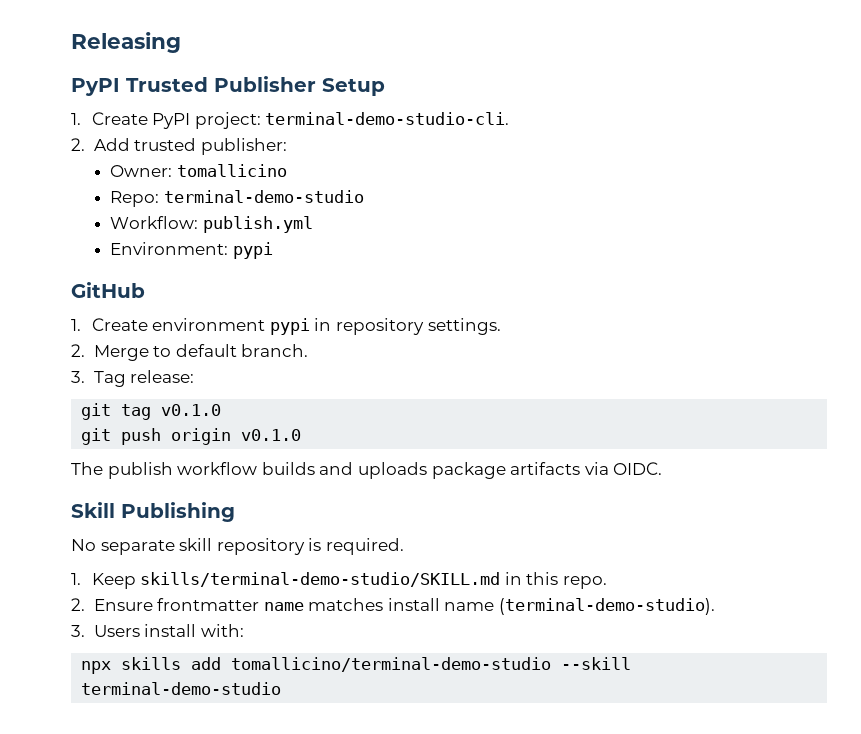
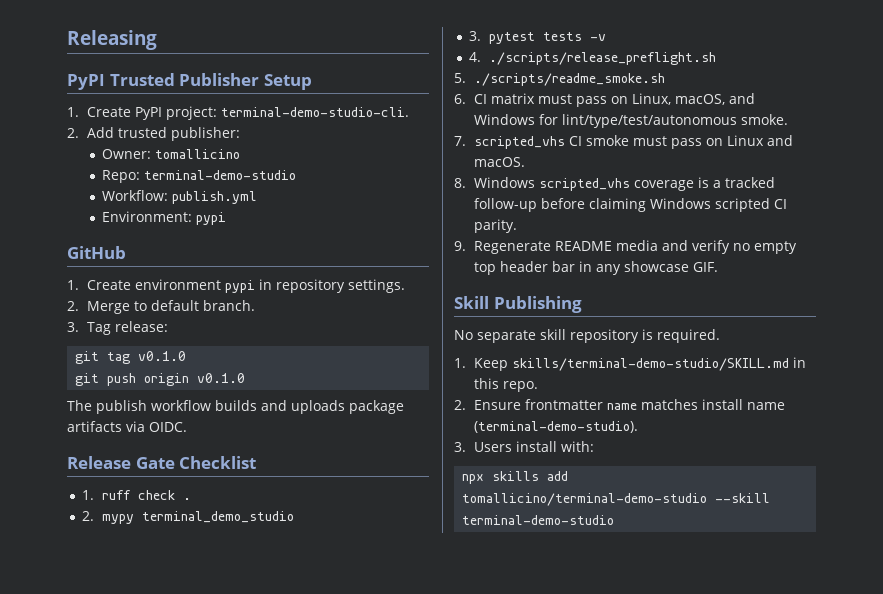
(663, 468) none -> [67,456,257,469] [81,490,192,500] [81,511,295,524] [468,31,607,44] [468,52,717,65] [454,73,666,86] [454,93,756,107] [474,114,789,128] [454,135,794,149] [474,157,526,167] [454,177,776,191] [474,198,788,212] [474,219,518,233] [454,240,798,254] [474,261,719,275] // Release Gate Checklist // 1. ruff check . // 2. mypy terminal_demo_studio // 3. pytest tests -v // 4. ./scripts/release_preflight.sh // 5. ./scripts/readme_smoke.sh // 6. CI matrix must pass on Linux, macOS, and Windows for lint/type/test/autonomous smoke. // 7. scripted_vhs CI smoke must pass on Linux and macOS. // 8. Windows scripted_vhs coverage is a tracked follow-up before claiming Windows scripted CI parity. // 9. Regenerate README media and verify no empty top header bar in any showcase GIF.

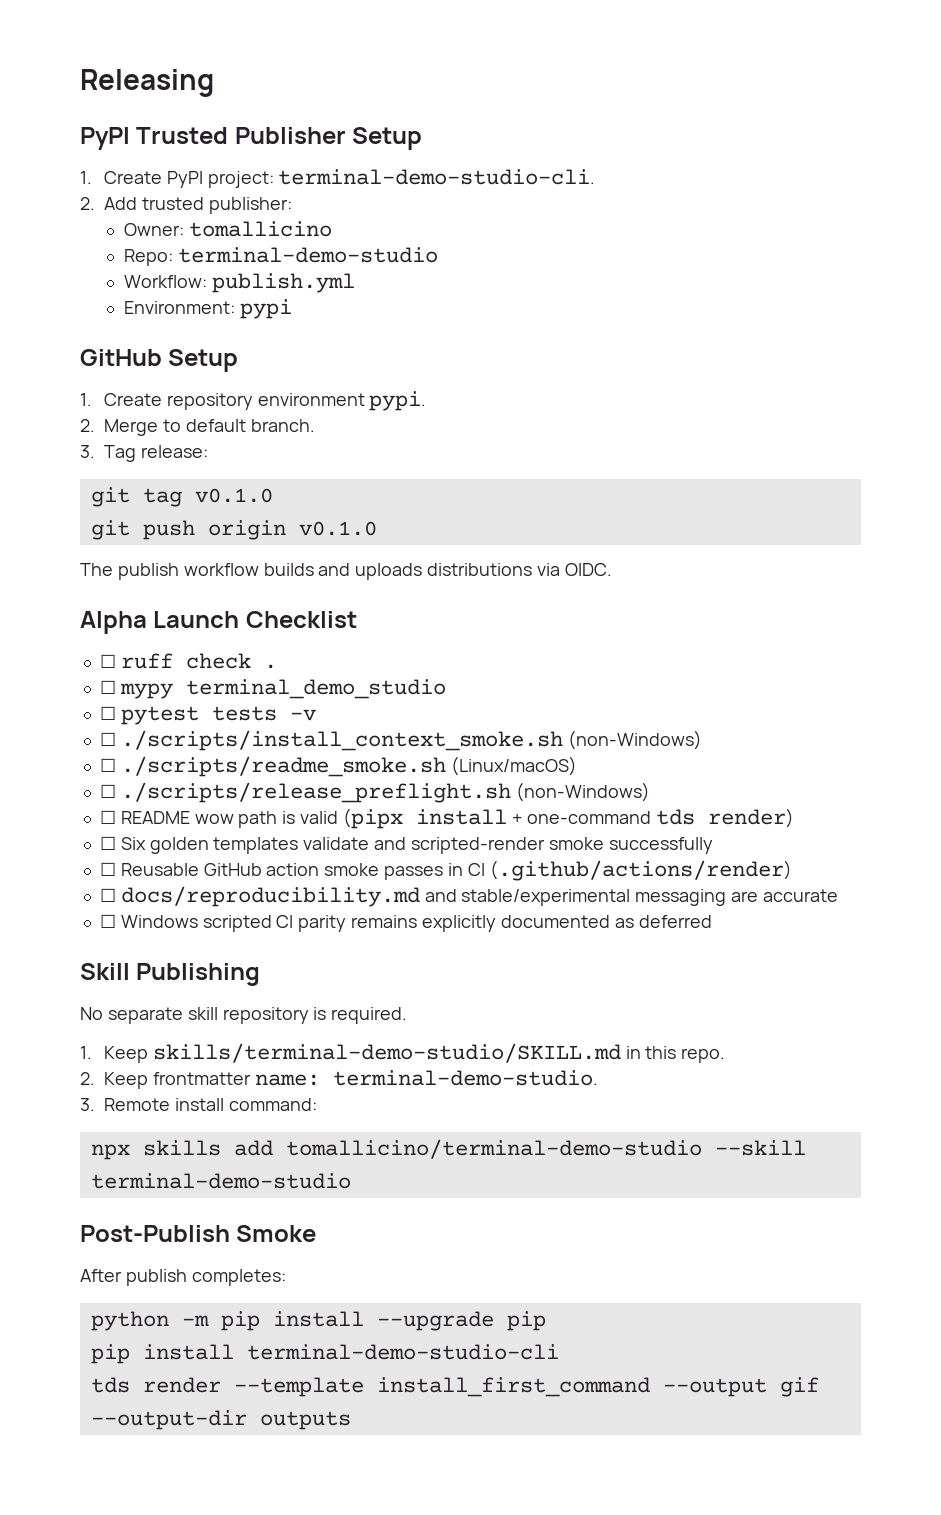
[67,279,406,293] // 1. Create environment pypi in repository settings. -> [168,349,239,372] [80,391,427,411] Setup // 1. Create repository environment pypi.
[349,400,404,414] [67,421,122,432] package artifacts -> [427,563,533,576] distributions
[67,456,175,469] Release Gate -> [80,611,240,634] Alpha Launch
[81,490,94,500] 1. -> [99,654,116,668] ☐
[81,511,94,521] 2. -> [99,680,116,694] ☐
[468,31,481,41] 3. -> [99,706,116,720] ☐
[468,52,717,65] [454,73,666,86] [454,93,756,107] [474,114,789,128] [454,135,794,149] [474,157,526,167] [454,177,776,191] [474,198,788,212] [474,219,518,233] [454,240,798,254] [474,261,719,275] 4. ./scripts/release_preflight.sh // 5. ./scripts/readme_smoke.sh // 6. CI matrix must pass on Linux, macOS, and Windows for lint/type/test/autonomous smoke. // 7. scripted_vhs CI smoke must pass on Linux and macOS. // 8. Windows scripted_vhs coverage is a tracked follow-up before claiming Windows scripted CI parity. // 9. Regenerate README media and verify no empty top header bar in any showcase GIF. -> [99,730,702,751] [99,756,577,777] [99,782,650,803] [99,808,794,829] [99,836,713,854] [99,860,792,881] [99,886,838,907] [99,914,712,932] ☐ ./scripts/install_context_smoke.sh (non-Windows) // ☐ ./scripts/readme_smoke.sh (Linux/macOS) // ☐ ./scripts/release_preflight.sh (non-Windows) // ☐ README wow path is valid (pipx install + one-command tds render) // ☐ Six golden templates validate and scripted-render smoke successfully // ☐ Reusable GitHub action smoke passes in CI (.github/actions/render) // ☐ docs/reproducibility.md and stable/experimental messaging are accurate // ☐ Windows scripted CI parity remains explicitly documented as deferred
[474,399,786,410] [474,421,639,433] [454,441,595,452] Ensure frontmatter name matches install name (terminal-demo-studio). // 3. Users install with: -> [104,1070,598,1089] [80,1098,317,1111] Keep frontmatter name: terminal-demo-studio. // 3. Remote install command:
(615, 520) none -> [80,1225,317,1242] [80,1269,286,1286] [90,1311,546,1331] [90,1344,559,1364] [90,1377,819,1397] [90,1410,351,1430] // Post-Publish Smoke // After publish completes: // python -m pip install --upgrade pip // pip install terminal-demo-studio-cli // tds render --template install_first_command --output gif --output-dir outputs

